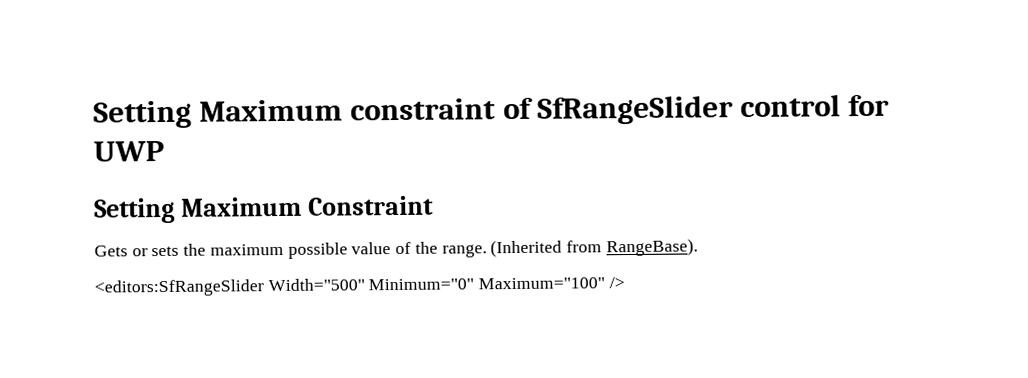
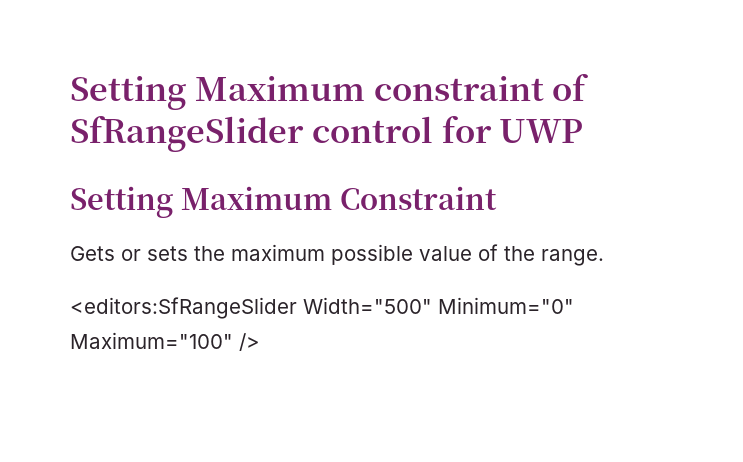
[490,238,698,258] (Inherited from RangeBase). -> (604, 257) none

